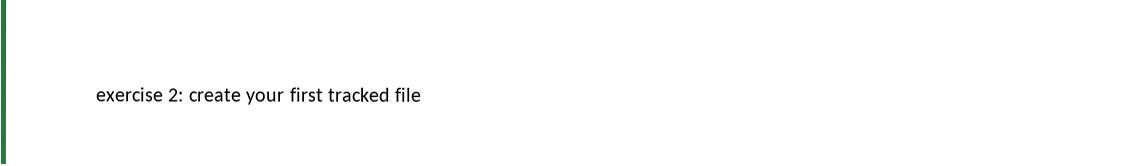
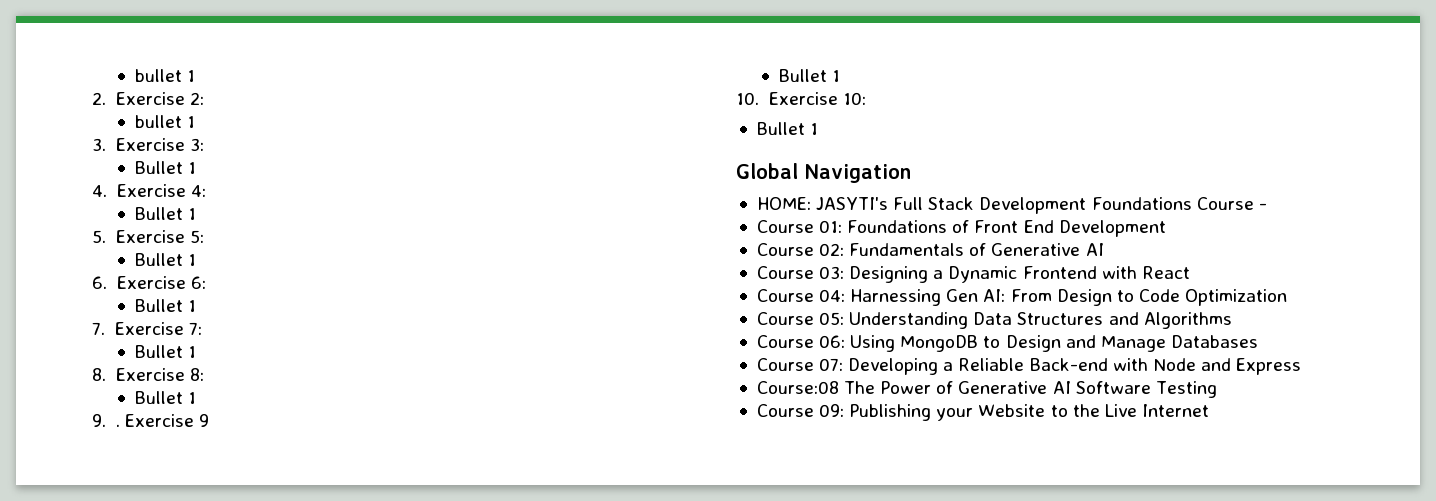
[95,87,422,105] exercise 2: create your first tracked file -> [134,69,195,82] [92,92,204,105] [134,115,195,128] [92,138,204,151] [134,161,196,174] [92,184,206,197] [134,207,196,220] [92,230,204,243] [134,253,196,266] [92,276,206,289] [134,299,196,312] [92,322,202,335] [134,345,196,358] [92,368,204,381] [134,391,196,404] [92,414,209,427] [778,69,840,82] [736,92,866,105] [756,122,819,135] [736,163,911,183] [756,197,1267,214] [756,220,1166,237] [756,243,1104,256] [756,266,1190,283] [756,289,1288,306] [756,312,1232,329] [756,335,1258,352] [756,358,1302,375] [756,381,1217,398] [756,404,1209,421] bullet 1 // 2. Exercise 2: // bullet 1 // 3. Exercise 3: // Bullet 1 // 4. Exercise 4: // Bullet 1 // 5. Exercise 5: // Bullet 1 // 6. Exercise 6: // Bullet 1 // 7. Exercise 7: // Bullet 1 // 8. Exercise 8: // Bullet 1 // 9. . Exercise 9 // Bullet 1 // 10. Exercise 10: // Bullet 1 // Global Navigation // HOME: JASYTI's Full Stack Development Foundations Course - // Course 01: Foundations of Front End Development // Course 02: Fundamentals of Generative AI // Course 03: Designing a Dynamic Frontend with React // Course 04: Harnessing Gen AI: From Design to Code Optimization // Course 05: Understanding Data Structures and Algorithms // Course 06: Using MongoDB to Design and Manage Databases // Course 07: Developing a Reliable Back-end with Node and Express // Course:08 The Power of Generative AI Software Testing // Course 09: Publishing your Website to the Live Internet

